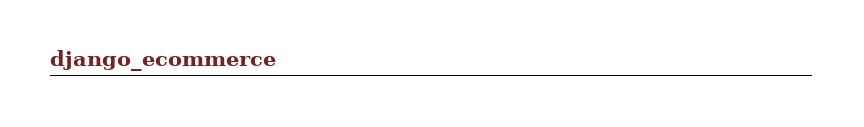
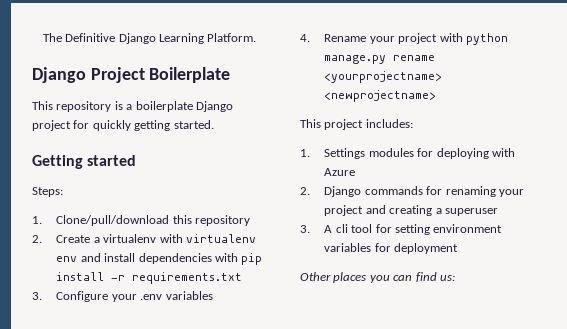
[50,50,276,71] django_ecommerce -> [42,33,257,44] [32,67,231,83] [32,101,233,112] [32,120,214,131] [32,155,137,169] [32,187,63,197] [32,215,251,226] [32,234,256,243] [56,253,263,265] [56,272,243,284] [32,291,213,302] [300,33,508,45] [324,55,436,64] [324,71,443,83] [324,90,437,102] [300,119,413,130] [300,148,515,159] [324,168,356,176] [300,186,524,197] [324,205,498,216] [300,224,503,235] [324,243,459,254] [300,272,455,283] The Definitive Django Learning Platform. // Django Project Boilerplate // This repository is a boilerplate Django project for quickly getting started. // Getting started // Steps: // 1. Clone/pull/download this repository // 2. Create a virtualenv with virtualenv env and install dependencies with pip install -r requirements.txt // 3. Configure your .env variables // 4. Rename your project with python manage.py rename <yourprojectname> <newprojectname> // This project includes: // 1. Settings modules for deploying with Azure // 2. Django commands for renaming your project and creating a superuser // 3. A cli tool for setting environment variables for deployment // Other places you can find us:

